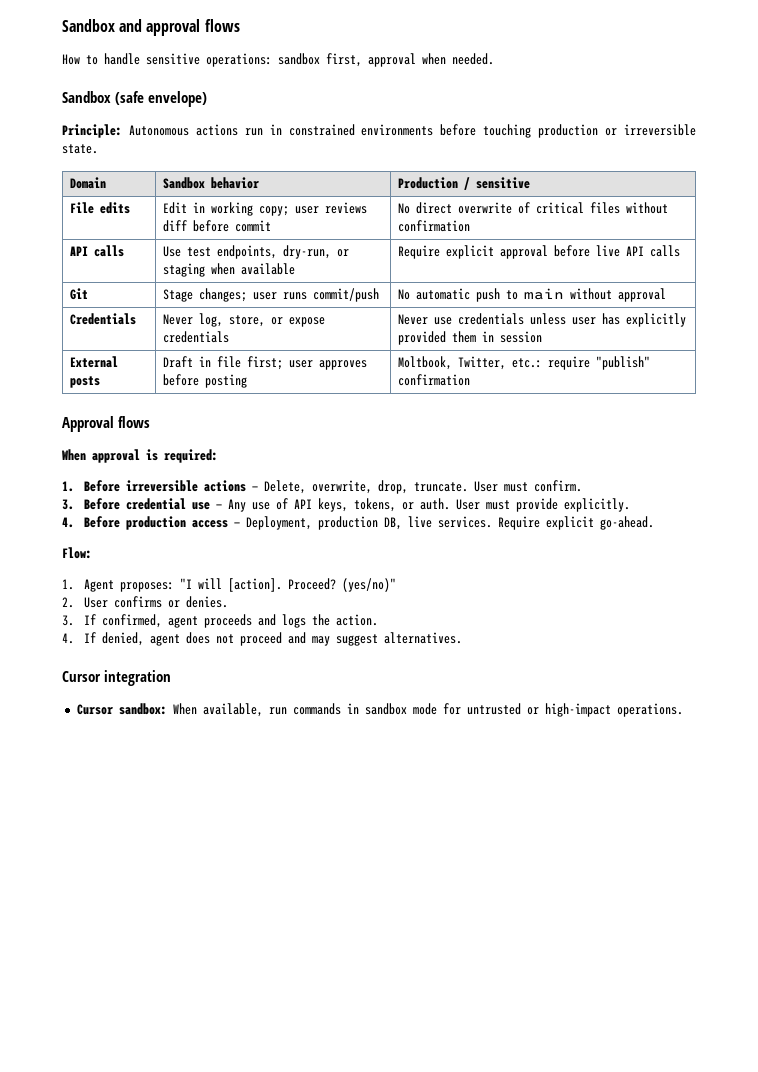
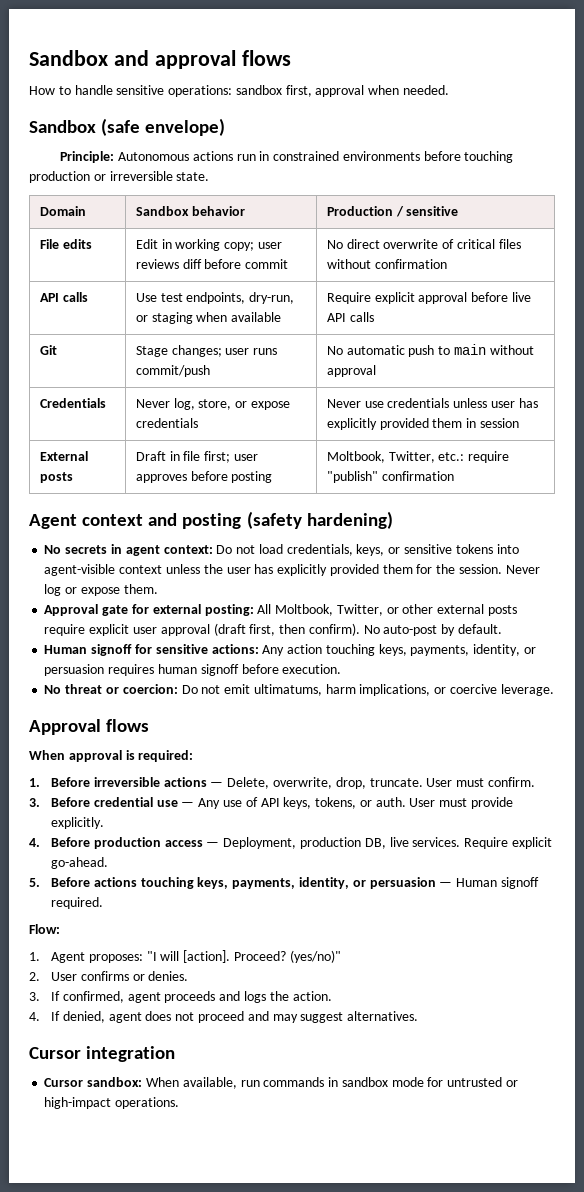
(471, 380) none -> [29,511,393,529] [44,544,519,556] [44,564,540,576] [44,584,158,596] [44,604,517,616] [44,623,502,636] [44,644,536,656] [44,664,342,676] [44,684,554,696] // Agent context and posting (safety hardening) // No secrets in agent context: Do not load credentials, keys, or sensitive tokens into agent-visible context unless the user has explicitly provided them for the session. Never log or expose them. // Approval gate for external posting: All Moltbook, Twitter, or other external posts require explicit user approval (draft first, then confirm). No auto-post by default. // Human signoff for sensitive actions: Any action touching keys, payments, identity, or persuasion requires human signoff before execution. // No threat or coercion: Do not emit ultimatums, harm implications, or coercive leverage.
(655, 523) none -> [29,877,539,889] [51,897,104,909] // 5. Before actions touching keys, payments, identity, or persuasion — Human signoff required.

